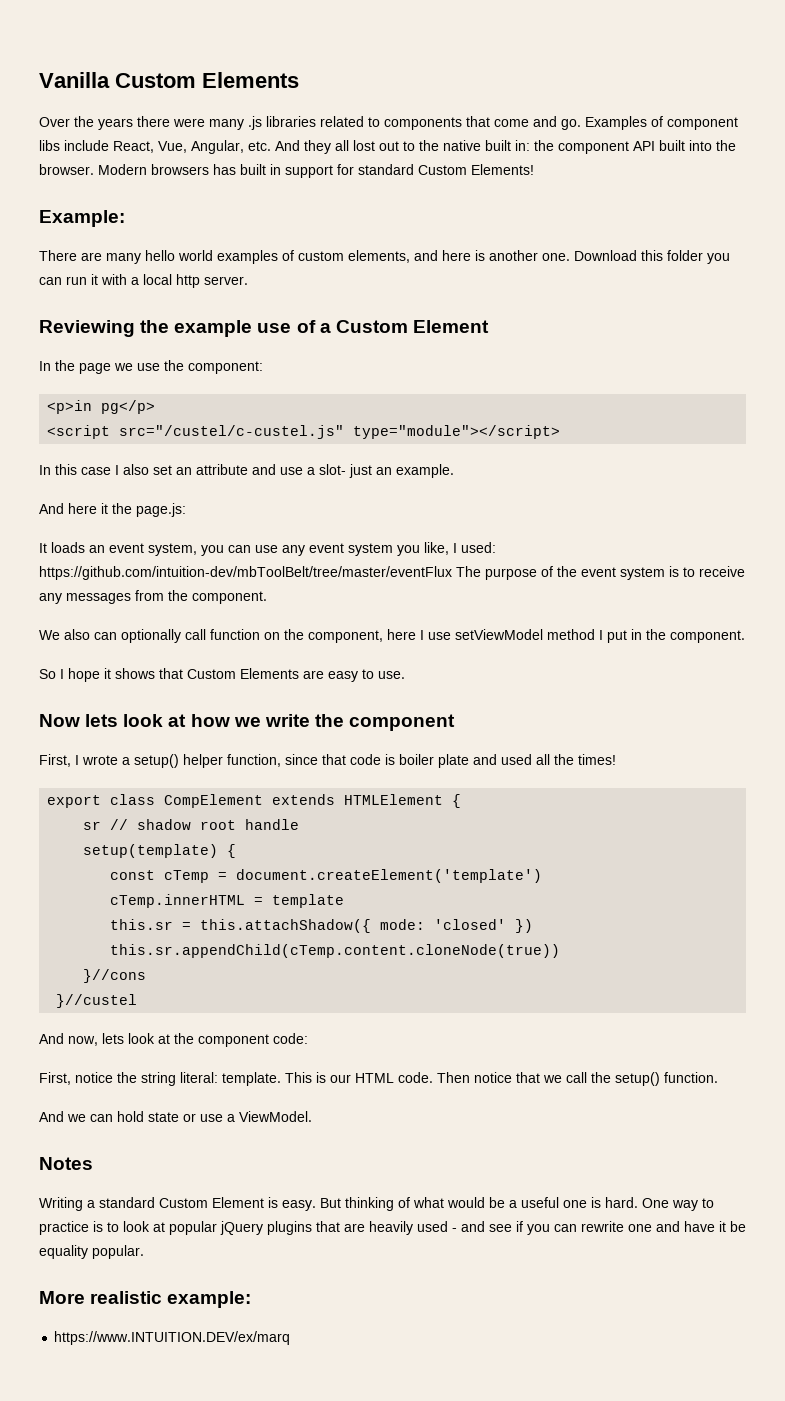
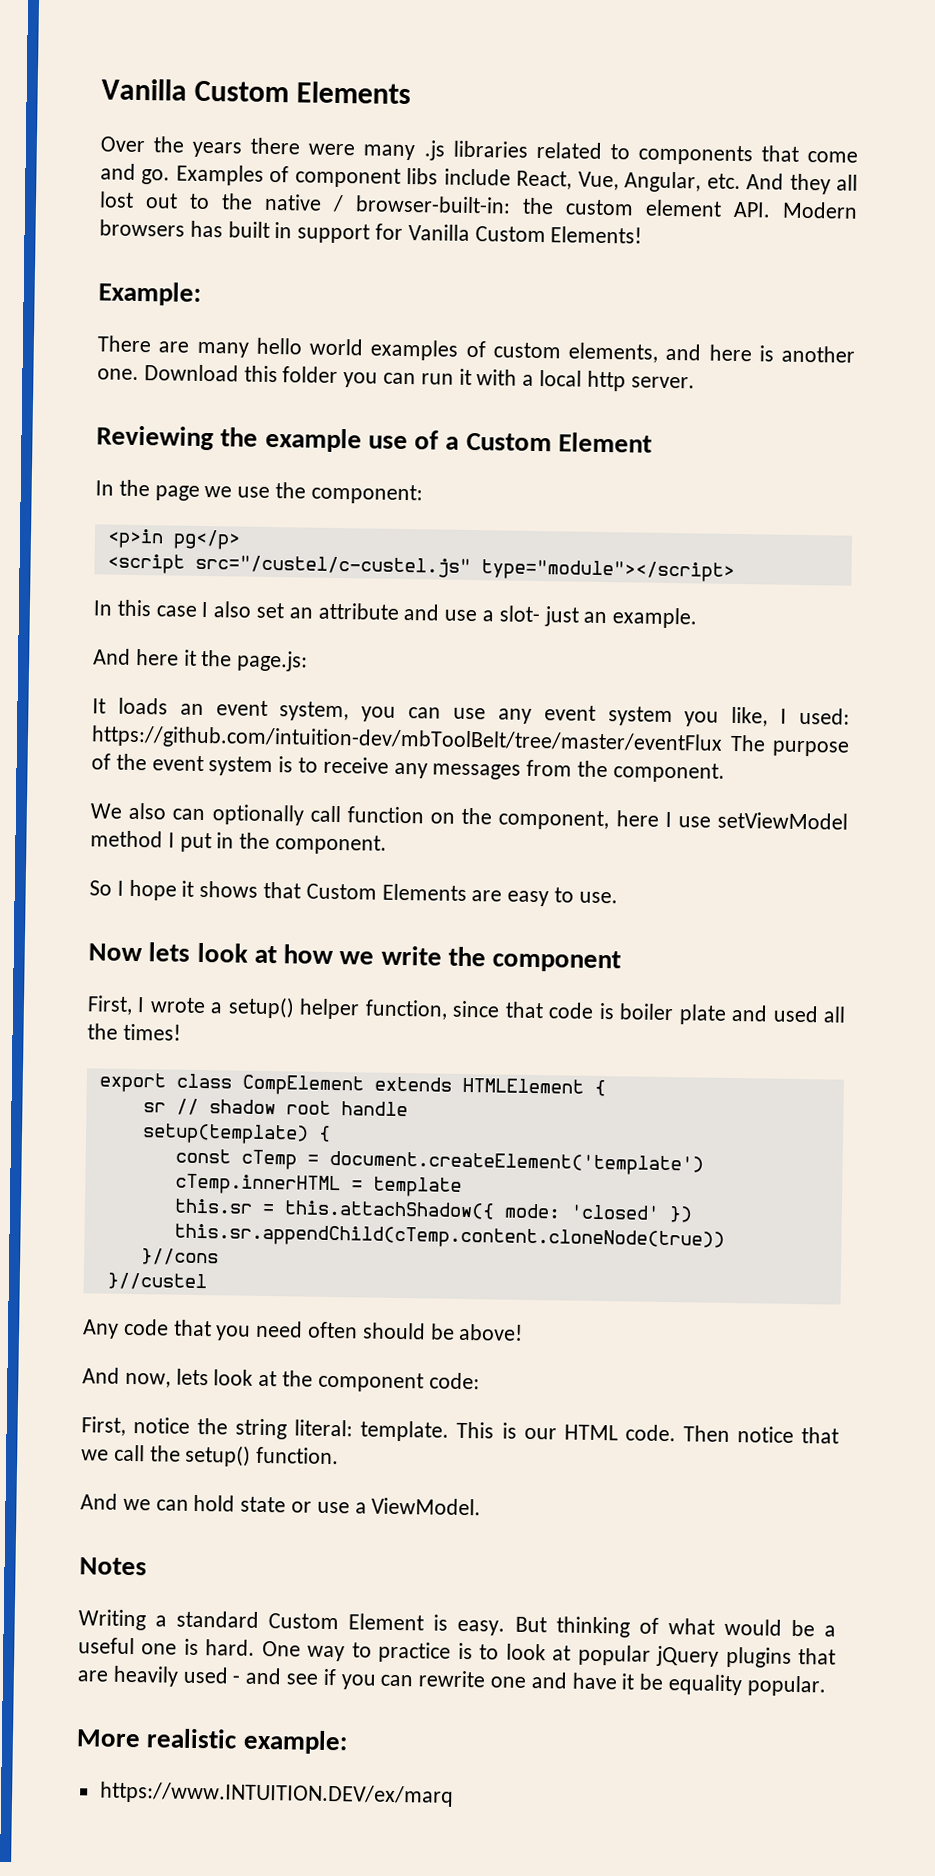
[485,140,736,154] [39,164,94,175] built in: the component API built into the browser. -> [332,194,771,218] / browser-built-in: the custom element API.
[358,164,414,175] standard -> [407,224,470,241] Vanilla
(138, 1001) none -> [82,1318,524,1341] // Any code that you need often should be above!

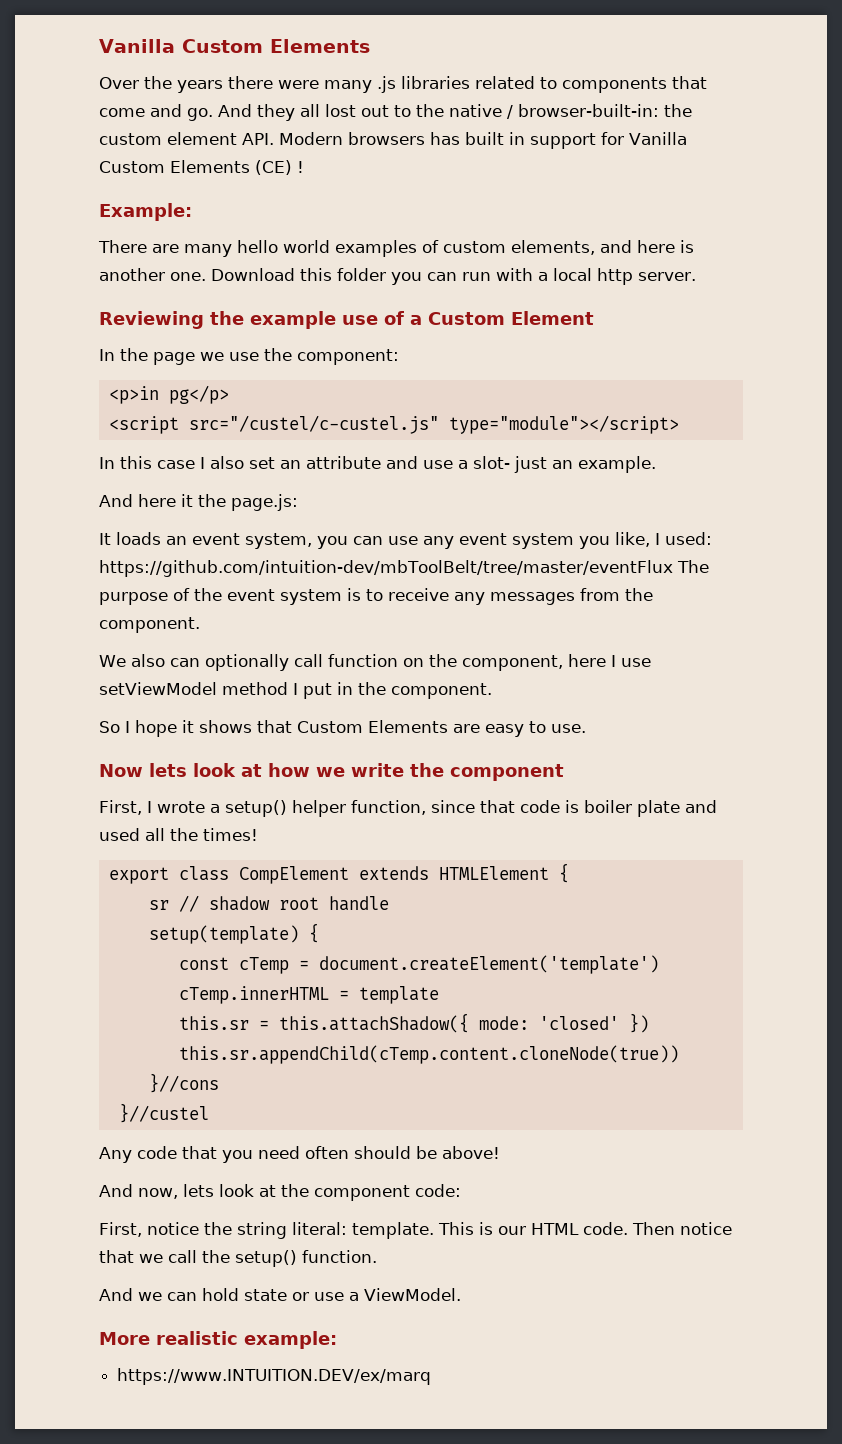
[175,164,741,193] Examples of component libs include React, Vue, Angular, etc. -> (213, 114) none
[550,226,643,244] Elements! -> [170,160,304,175] Elements (CE) !
[458,368,472,385] it -> (491, 276) none
[79,1557,147,1576] [78,1609,837,1638] [78,1637,836,1668] [77,1665,826,1697] // Notes // Writing a standard Custom Element is easy. But thinking of what would be a useful one is hard. One way to practice is to look at popular jQuery plugins that are heavily used - and see if you can rewrite one and have it be equality popular. -> (461, 1294) none

